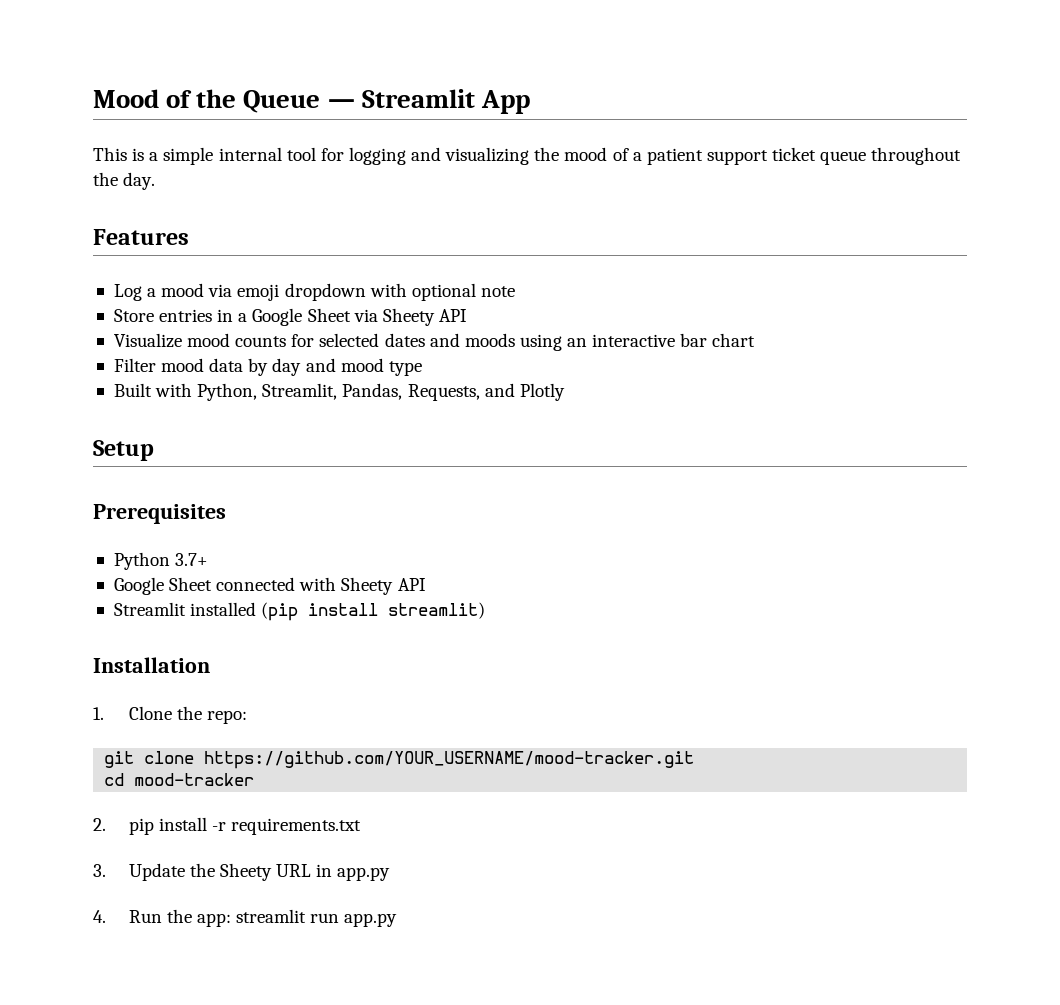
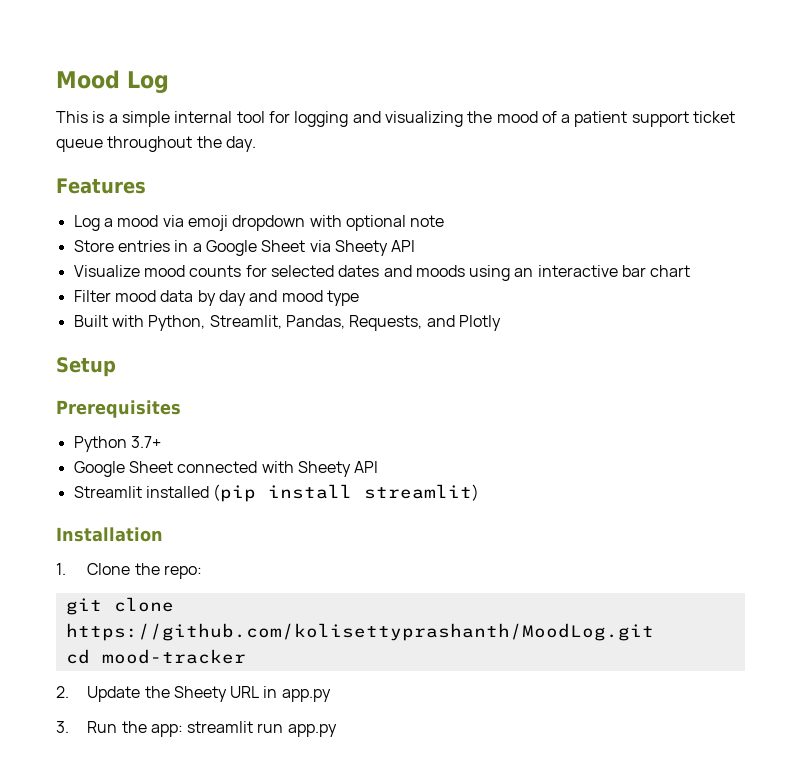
[166,89,530,114] of the Queue — Streamlit App -> [127,71,169,93] Log
[204,751,695,769] https://github.com/YOUR_USERNAME/mood-tracker.git -> [65,623,654,641] https://github.com/kolisettyprashanth/MoodLog.git
[128,817,361,835] [93,864,106,877] pip install -r requirements.txt // 3. -> (69, 692) none
[93,910,106,923] 4. -> [56,721,69,733] 3.

